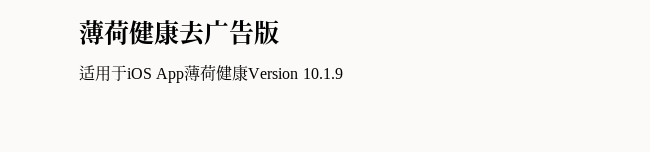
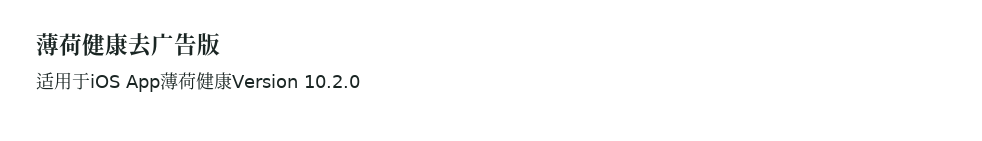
[302,68,343,79] 10.1.9 -> [303,75,360,88] 10.2.0

